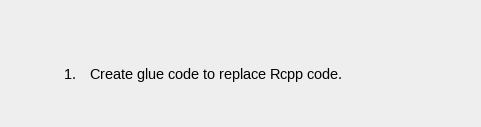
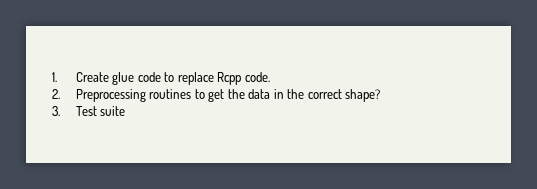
(342, 73) none -> [52,89,381,102] [52,106,126,116] // 2. Preprocessing routines to get the data in the correct shape? // 3. Test suite

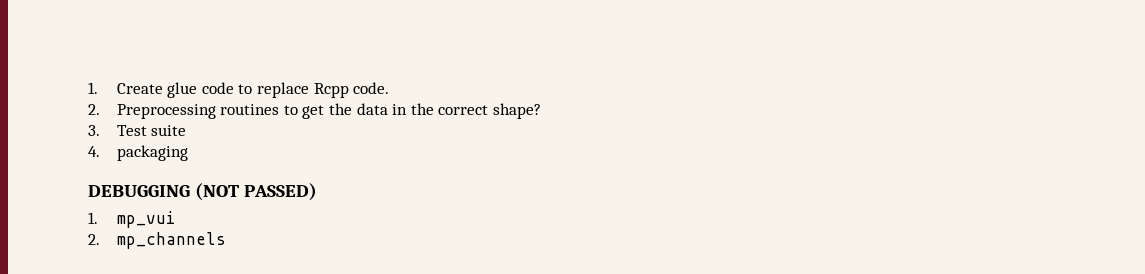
(126, 111) none -> [88,145,188,161] [88,183,317,201] [88,211,175,228] [88,232,226,249] // 4. packaging // DEBUGGING (NOT PASSED) // 1. mp_vui // 2. mp_channels

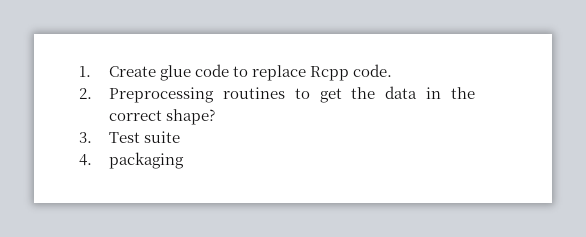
[88,183,317,201] [88,211,175,228] [88,232,226,249] // DEBUGGING (NOT PASSED) // 1. mp_vui // 2. mp_channels -> (184, 160) none

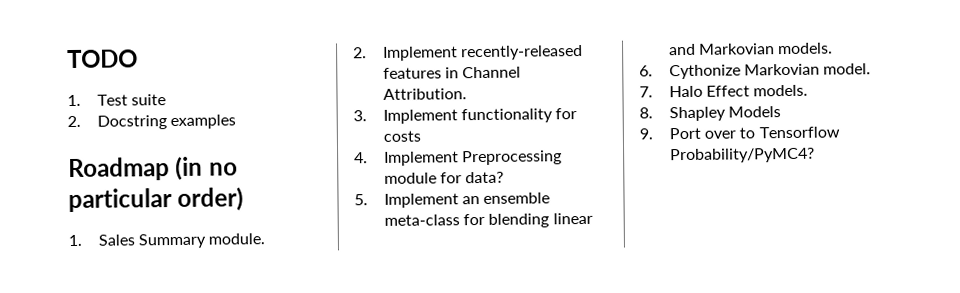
[79,64,393,81] [79,86,475,103] [108,109,216,125] [79,131,181,143] [79,152,184,169] 1. Create glue code to replace Rcpp code. // 2. Preprocessing routines to get the data in the correct shape? // 3. Test suite // 4. packaging -> [67,49,138,69] [67,94,167,107] [67,114,237,130] [68,156,238,182] [68,187,245,213] [68,233,266,249] [353,44,584,61] [382,66,522,79] [382,88,467,100] [353,108,578,124] [382,130,421,142] [354,150,563,166] [383,171,505,184] [354,192,551,208] [383,212,593,228] [668,42,834,56] [639,63,872,80] [639,84,809,98] [639,106,782,122] [639,126,840,140] [669,147,815,164] TODO // 1. Test suite // 2. Docstring examples // Roadmap (in no particular order) // 1. Sales Summary module. // 2. Implement recently-released features in Channel Attribution. // 3. Implement functionality for costs // 4. Implement Preprocessing module for data? // 5. Implement an ensemble meta-class for blending linear and Markovian models. // 6. Cythonize Markovian model. // 7. Halo Effect models. // 8. Shapley Models // 9. Port over to Tensorflow Probability/PyMC4?

